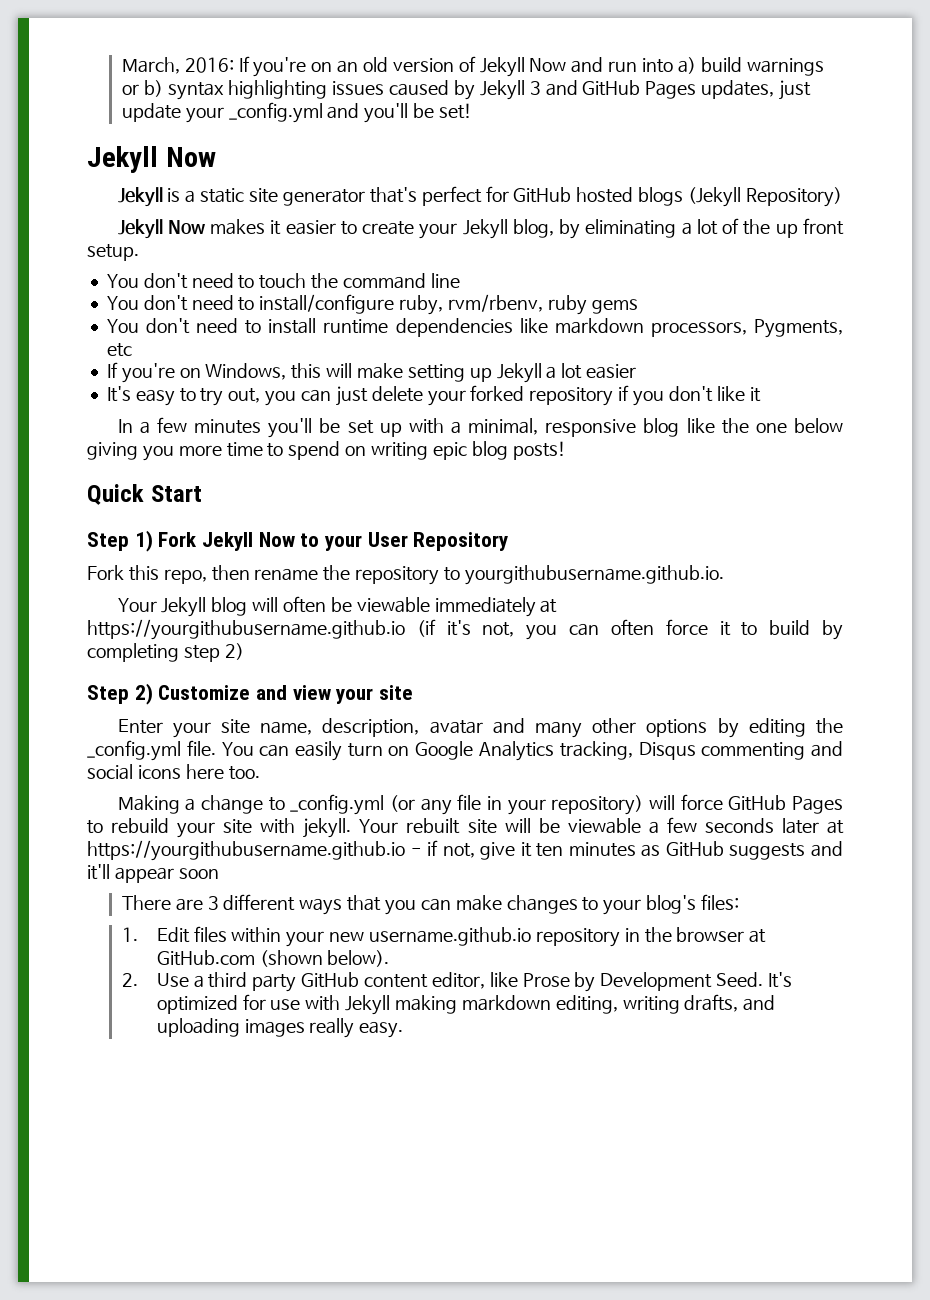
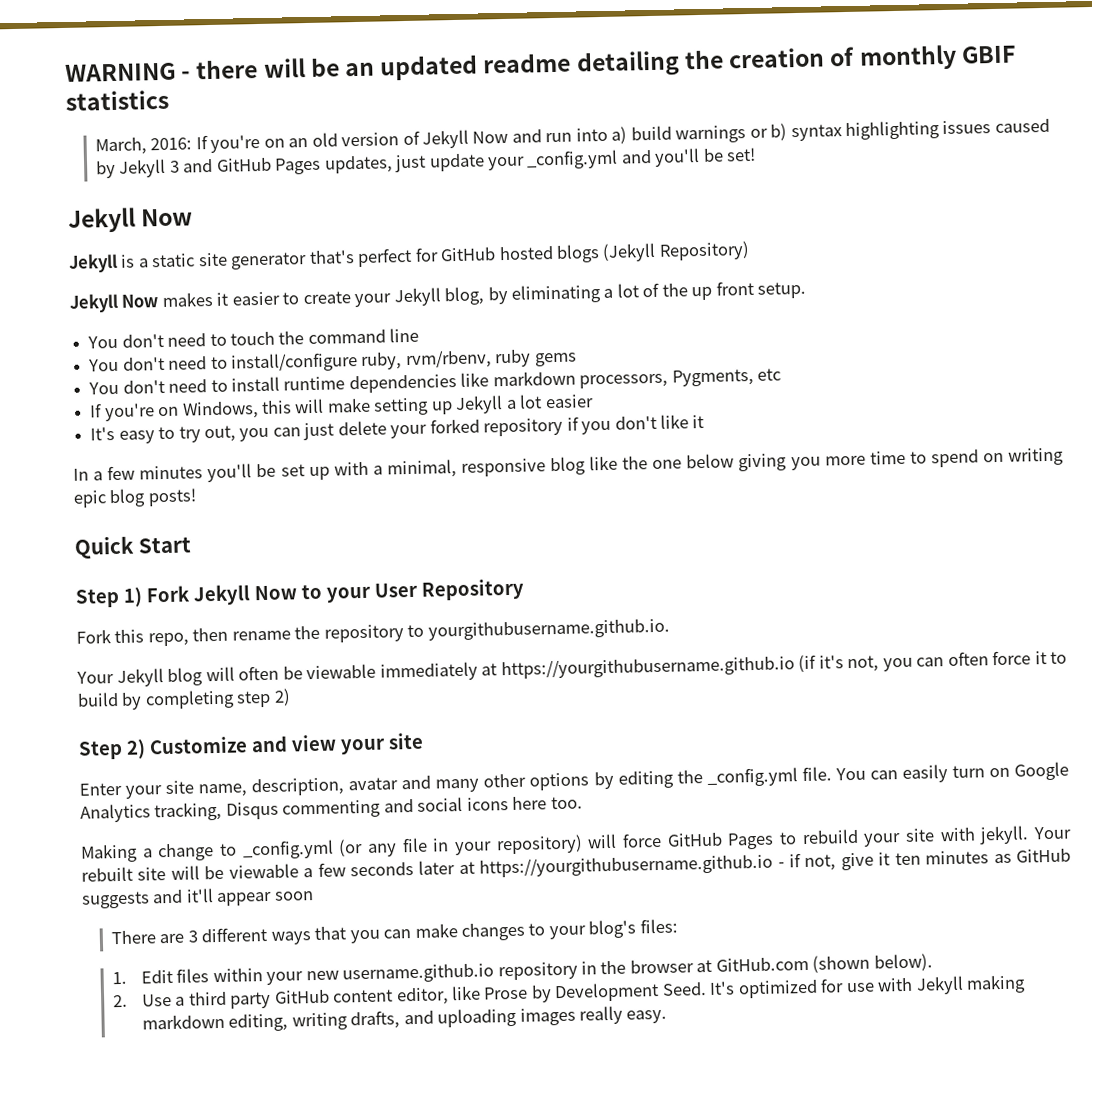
(121, 65) none -> [65,44,1016,82] [65,89,169,111] WARNING - there will be an updated readme detailing the creation of monthly GBIF statistics //

